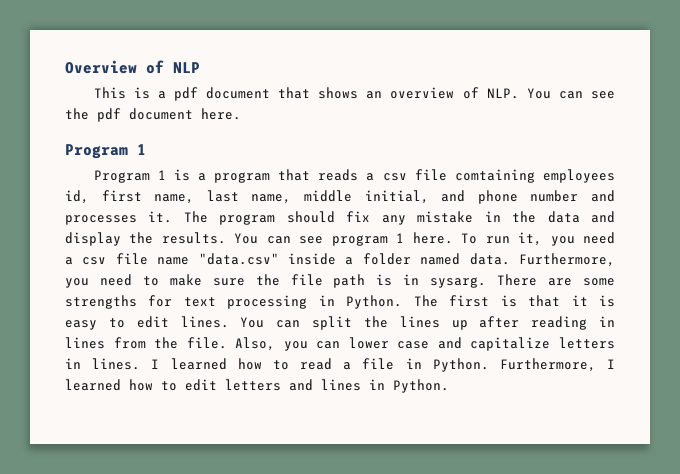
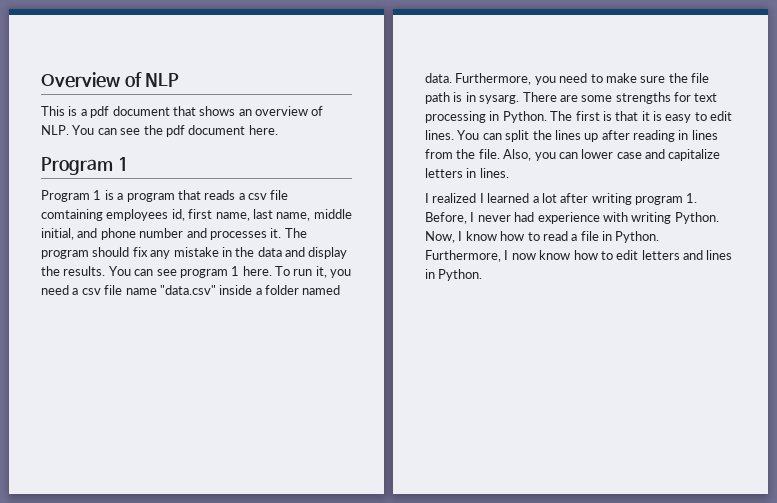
[151,358,227,370] I learned -> [425,193,698,205] [425,212,719,224] [425,231,497,243] // I realized I learned a lot after writing program 1. Before, I never had experience with writing Python. Now, I know
[65,379,121,391] learned -> [511,250,571,260] now know

